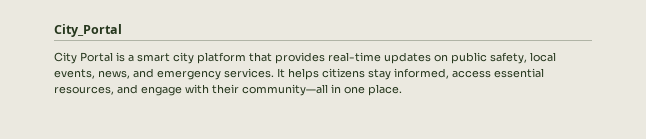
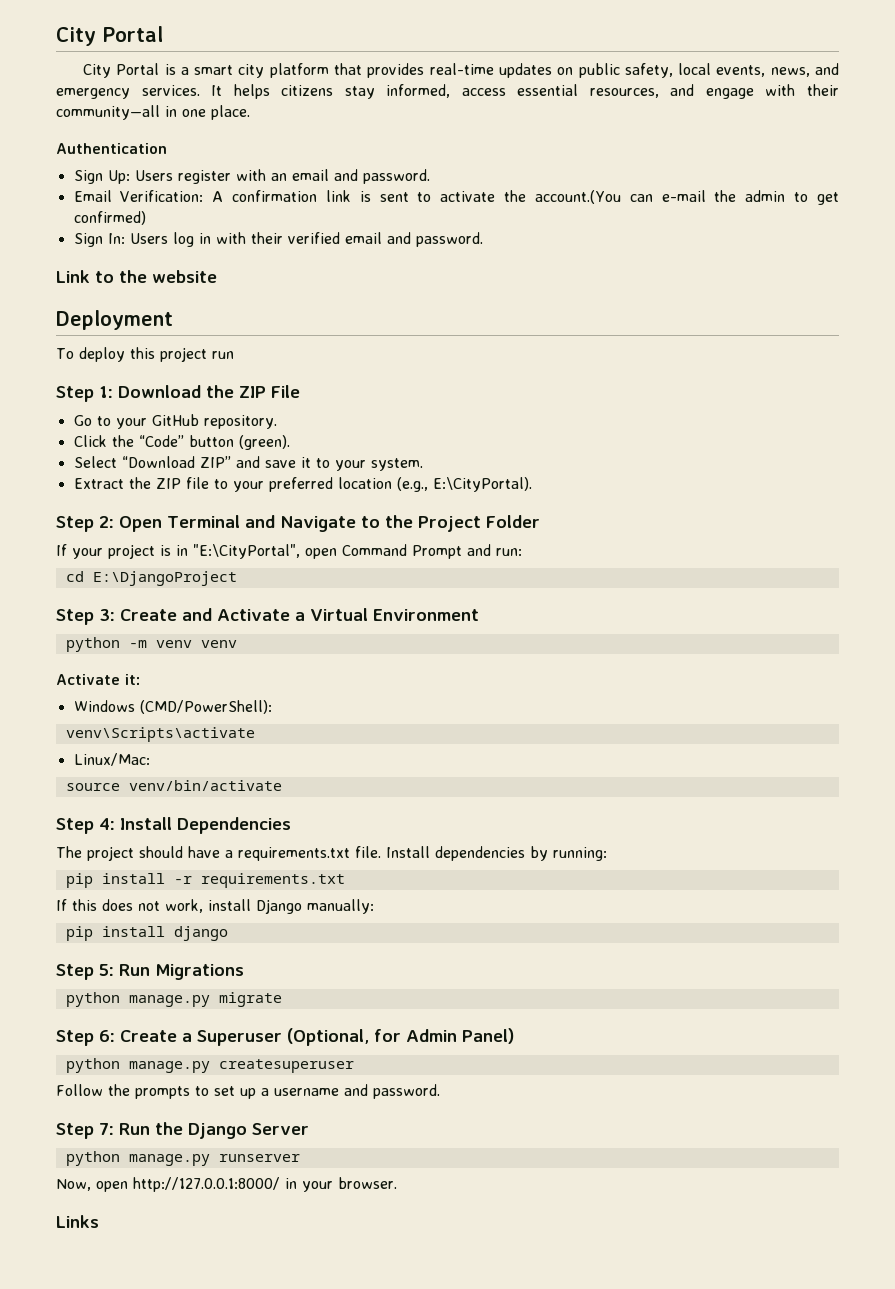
[54,24,122,37] City_Portal -> [56,26,163,46] City Portal
(402, 90) none -> [56,143,167,154] [73,169,430,184] [73,190,839,205] [73,211,146,225] [73,232,483,247] [56,270,217,283] [56,310,173,330] [56,347,234,362] [56,385,300,402] [73,414,277,429] [73,435,290,450] [73,456,423,471] [73,477,532,492] [56,515,540,532] [56,544,522,559] [65,571,237,586] [56,608,479,625] [65,637,237,652] [56,674,140,685] [73,700,272,714] [65,727,255,742] [73,753,150,766] [65,780,282,791] [56,817,291,834] [56,846,607,861] [65,873,345,888] [56,899,374,914] [65,926,228,941] [56,964,244,980] [65,992,282,1007] [56,1028,514,1046] [65,1058,354,1073] [56,1084,440,1099] [56,1122,309,1139] [65,1151,300,1166] [56,1177,397,1192] [56,1215,99,1228] // Authentication // Sign Up: Users register with an email and password. // Email Verification: A confirmation link is sent to activate the account.(You can e-mail the admin to get confirmed) // Sign In: Users log in with their verified email and password. // Link to the website // Deployment // To deploy this project run // Step 1: Download the ZIP File // Go to your GitHub repository. // Click the “Code” button (green). // Select “Download ZIP” and save it to your system. // Extract the ZIP file to your preferred location (e.g., E:\CityPortal). // Step 2: Open Terminal and Navigate to the Project Folder // If your project is in "E:\CityPortal", open Command Prompt and run: // cd E:\DjangoProject // Step 3: Create and Activate a Virtual Environment // python -m venv venv // Activate it: // Windows (CMD/PowerShell): // venv\Scripts\activate // Linux/Mac: // source venv/bin/activate // Step 4: Install Dependencies // The project should have a requirements.txt file. Install dependencies by running: // pip install -r requirements.txt // If this does not work, install Django manually: // pip install django // Step 5: Run Migrations // python manage.py migrate // Step 6: Create a Superuser (Optional, for Admin Panel) // python manage.py createsuperuser // Follow the prompts to set up a username and password. // Step 7: Run the Django Server // python manage.py runserver // Now, open http://127.0.0.1:8000/ in your browser. // Links

